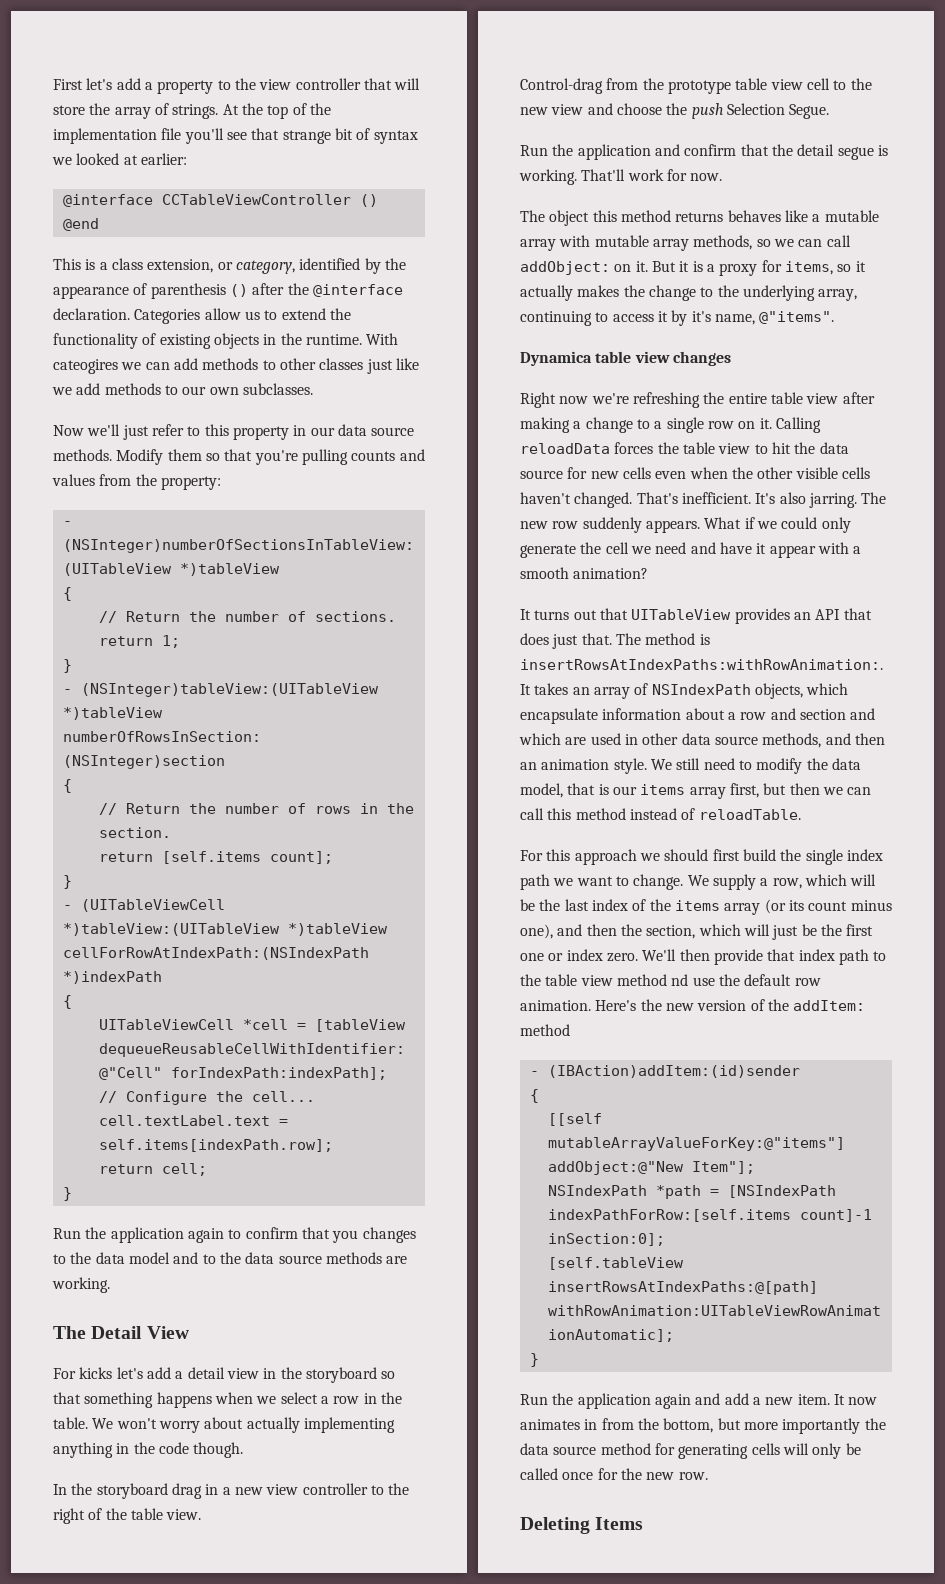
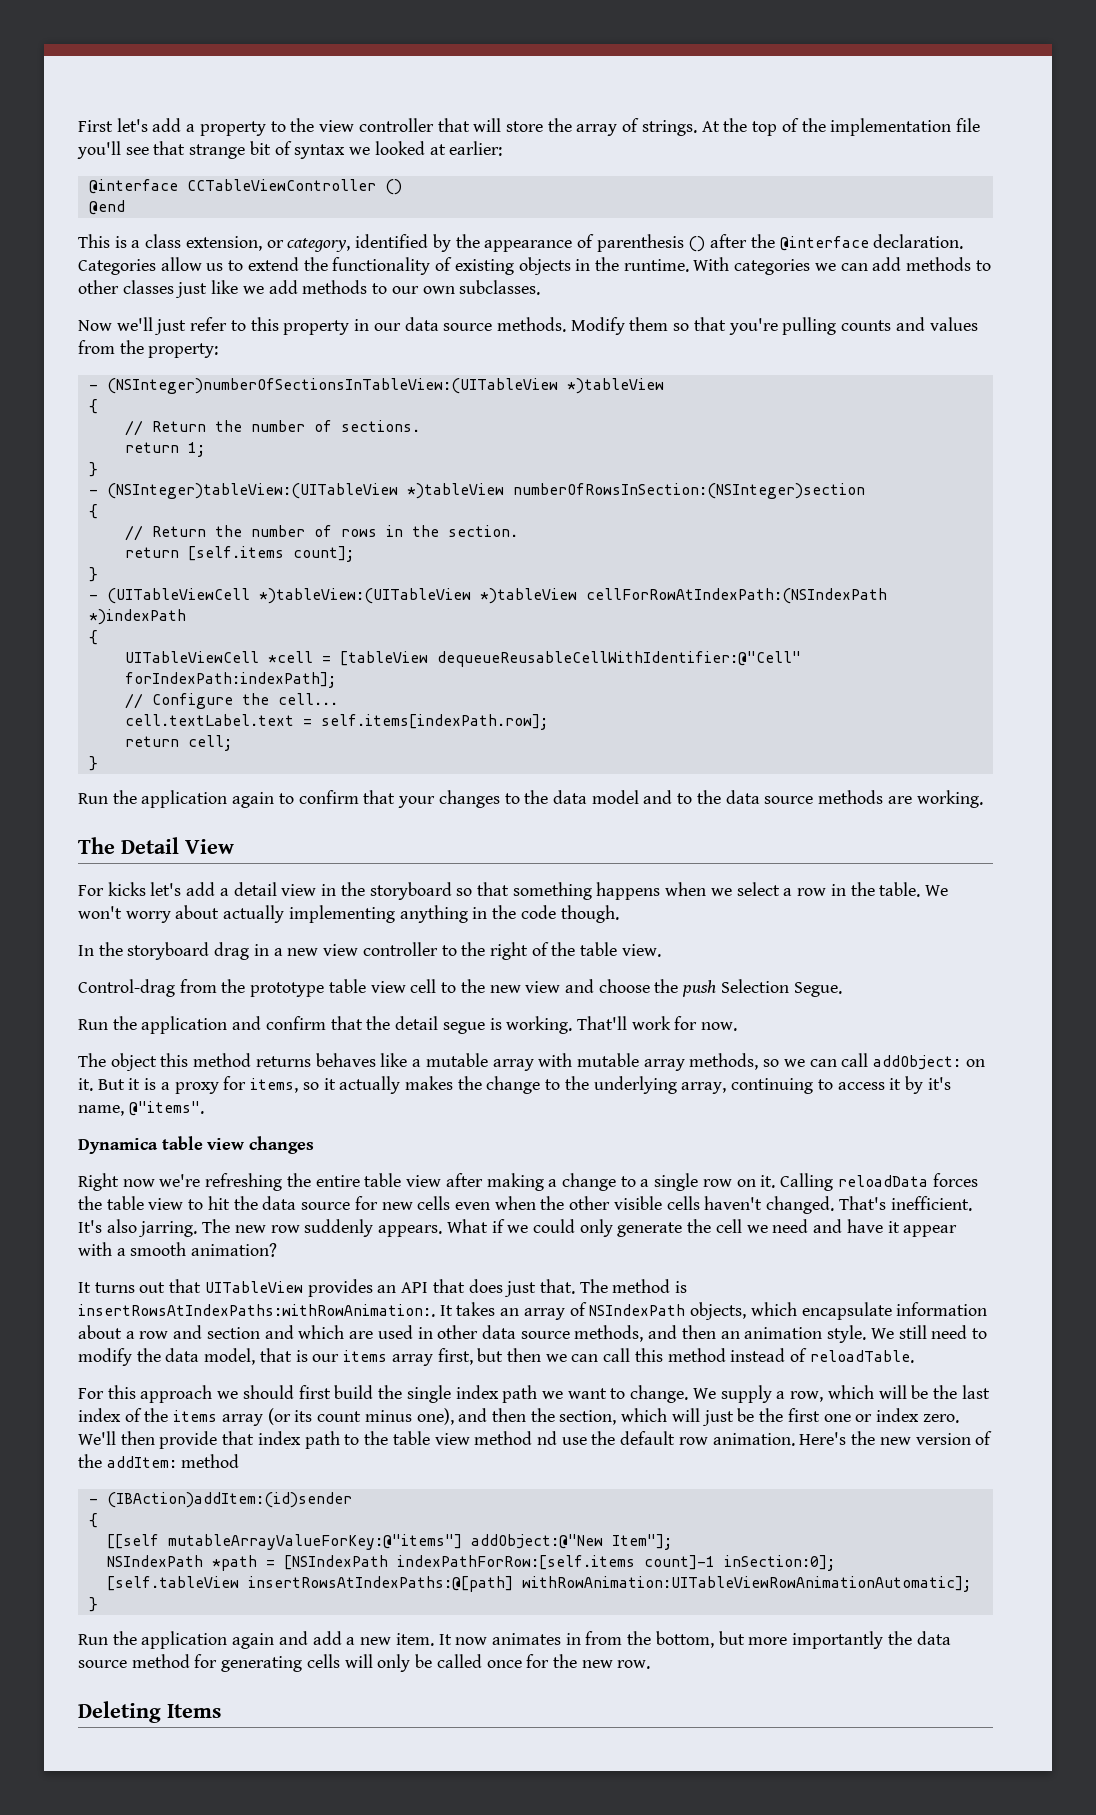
[53,359,118,374] cateogires -> [734,259,811,275] categories
[332,1230,359,1243] you -> [398,796,436,808] your

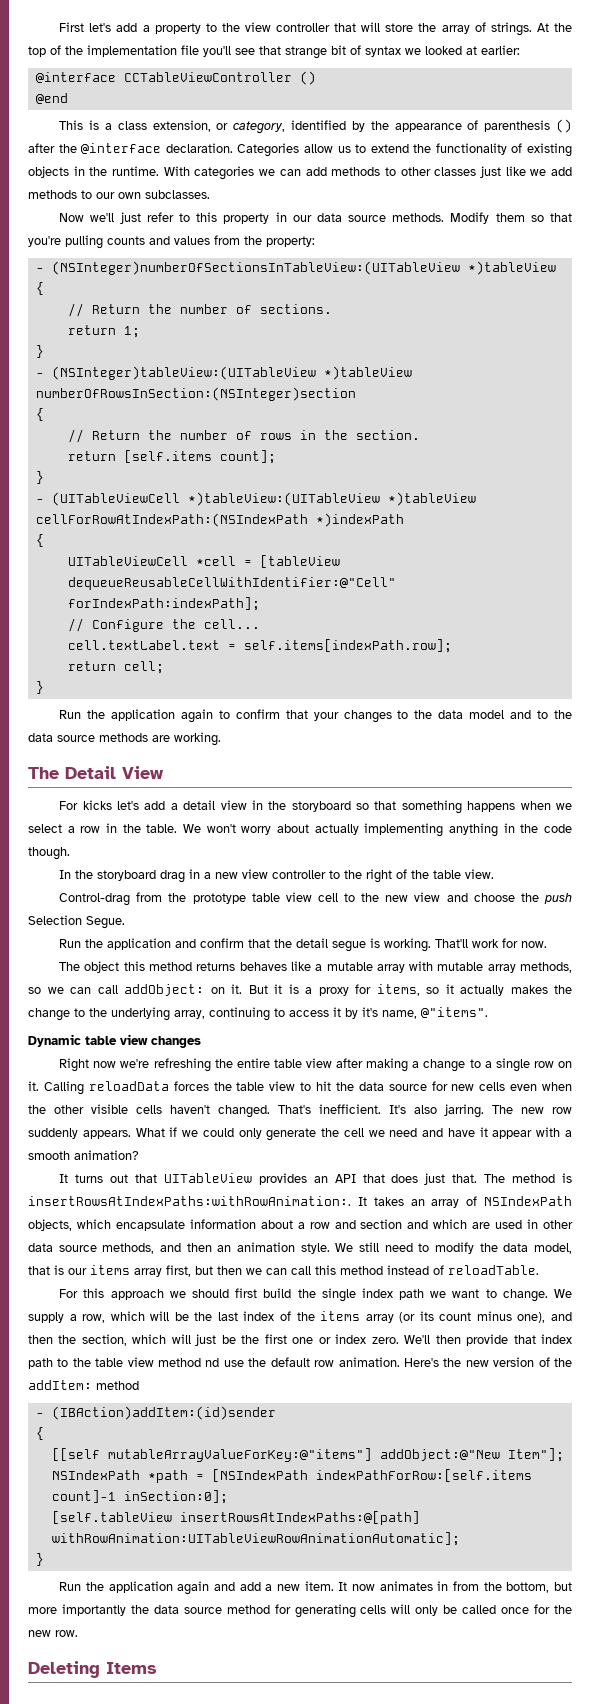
[78,1138,158,1154] Dynamica -> [28,1034,81,1047] Dynamic

